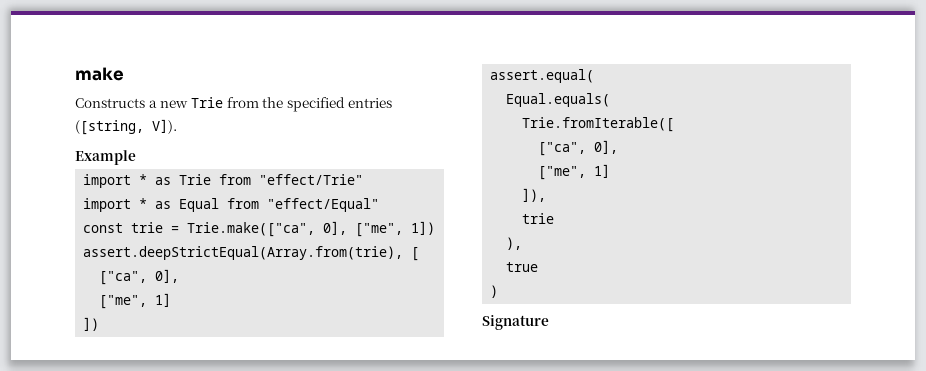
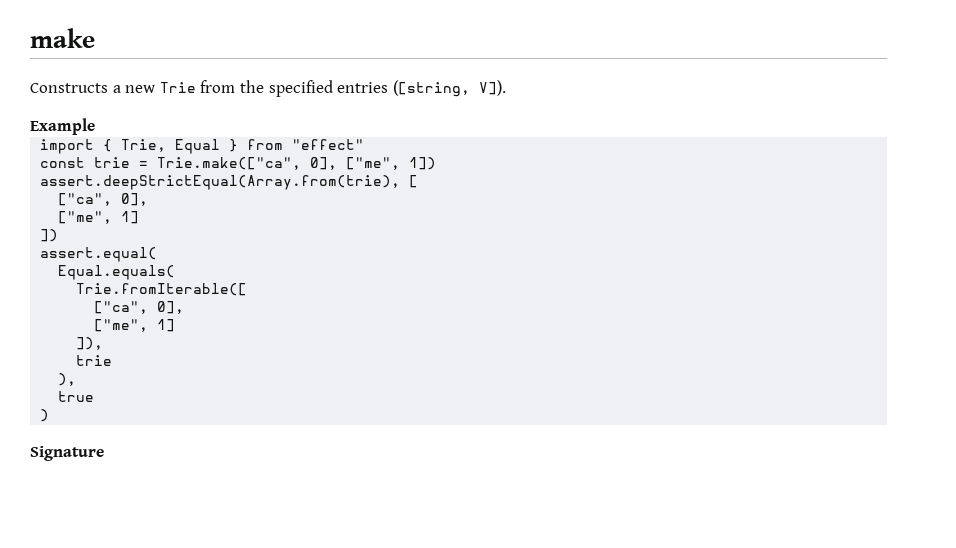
[139,174,364,185] [83,198,380,212] * as Trie from "effect/Trie" // import * as Equal from "effect/Equal" -> [103,139,365,154] { Trie, Equal } from "effect"

